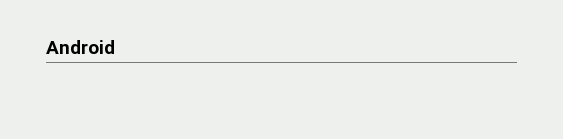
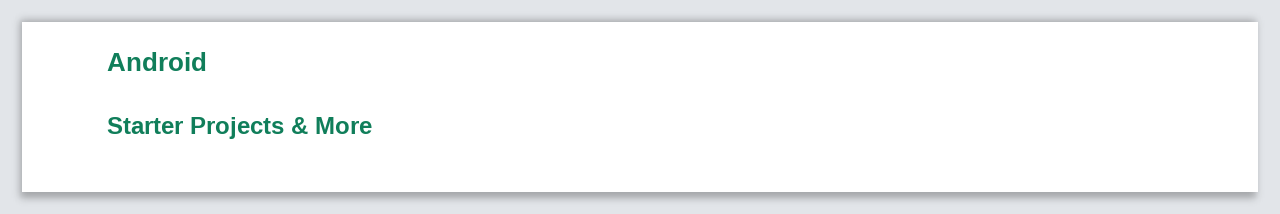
(115, 47) none -> [107,117,372,139] // Starter Projects & More

